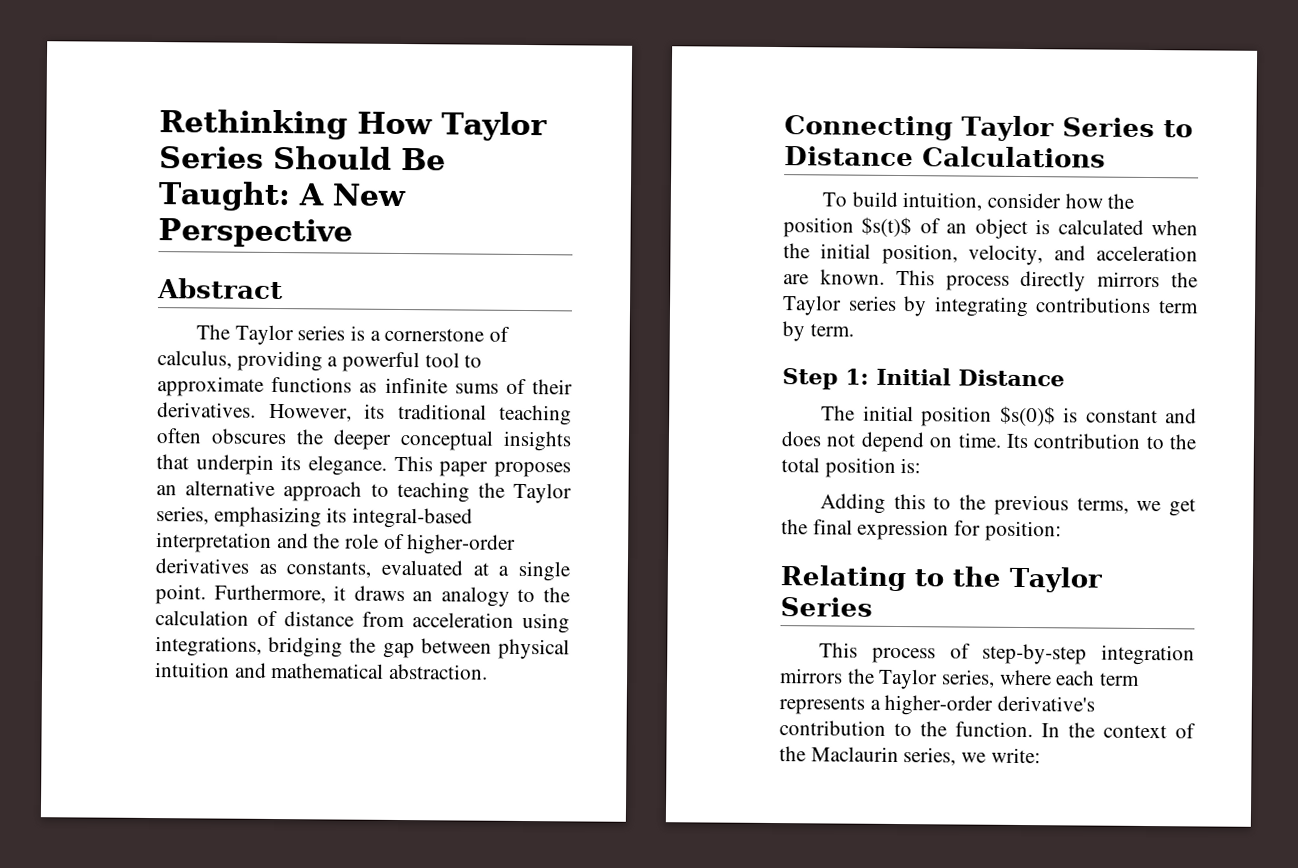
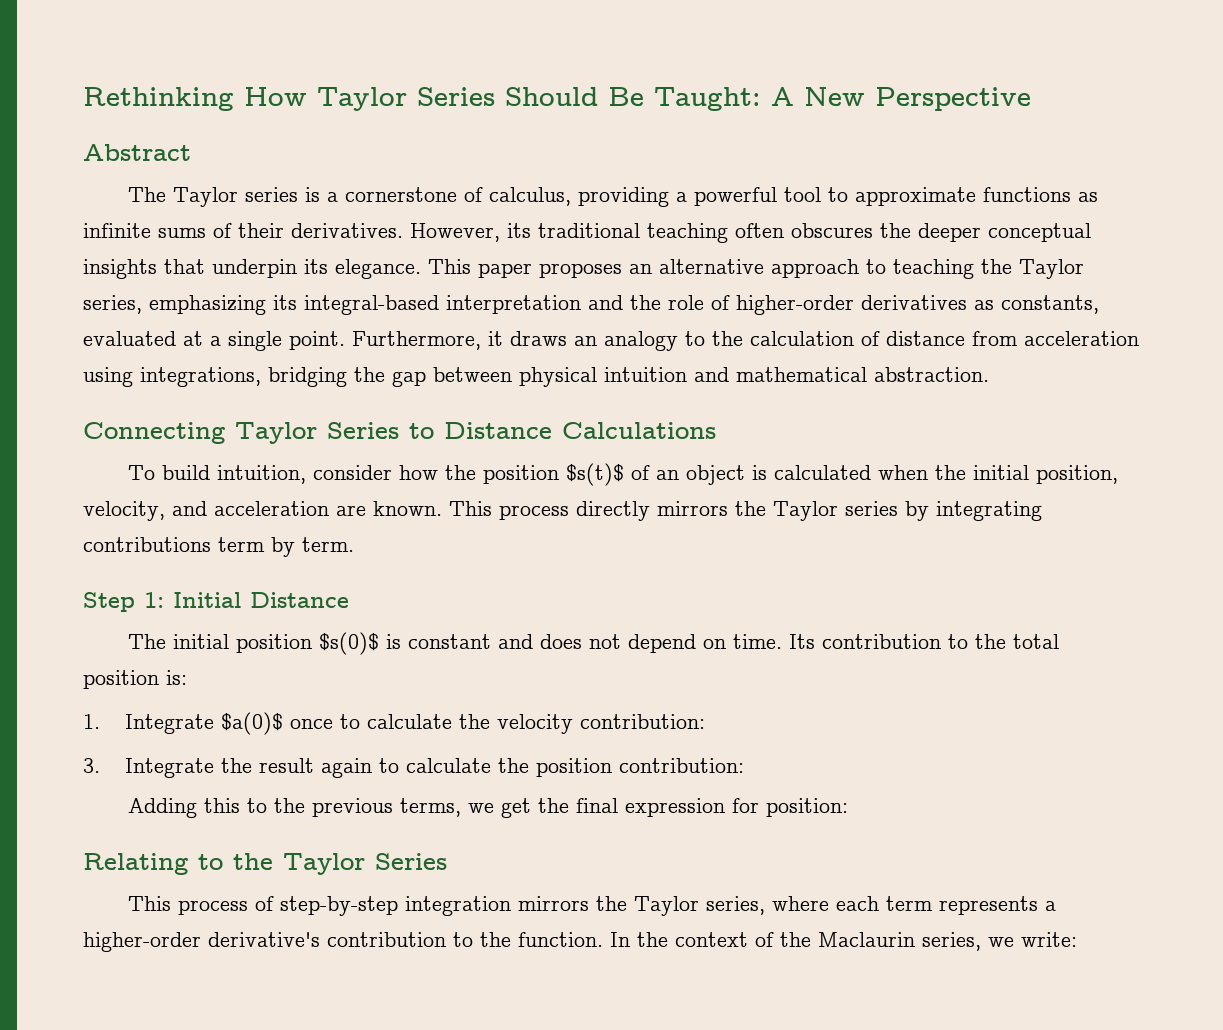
(922, 466) none -> [83,712,705,735] [83,758,744,778] // 1. Integrate $a(0)$ once to calculate the velocity contribution: // 3. Integrate the result again to calculate the position contribution:

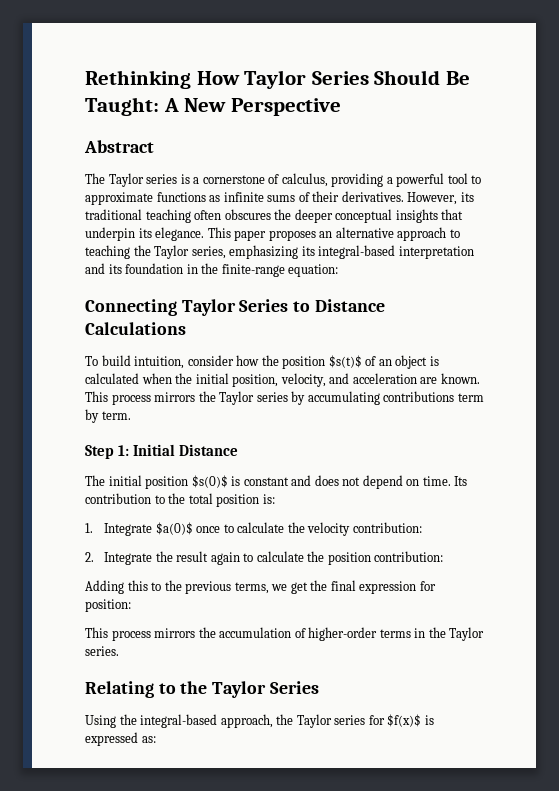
[630,295,1099,315] [83,331,1139,351] [83,367,989,387] the role of higher-order derivatives as constants, evaluated at a single point. Furthermore, it draws an analogy to the calculation of distance from acceleration using integrations, bridging the gap between physical intuition and mathematical abstraction. -> [108,263,339,277] its foundation in the finite-range equation:
[576,501,650,521] directly -> (151, 399) none
[936,501,1042,521] integrating -> [307,391,380,405] accumulating
[83,758,100,773] 3. -> [85,552,94,562] 2.
(848, 807) none -> [85,627,485,641] [85,646,119,656] // This process mirrors the accumulation of higher-order terms in the Taylor series.
[127,896,1056,916] [83,932,1077,952] This process of step-by-step integration mirrors the Taylor series, where each term represents a higher-order derivative's contribution to the function. In the context of the Maclaurin series, we write: -> [85,714,434,728] [85,732,156,746] Using the integral-based approach, the Taylor series for $f(x)$ is expressed as:

